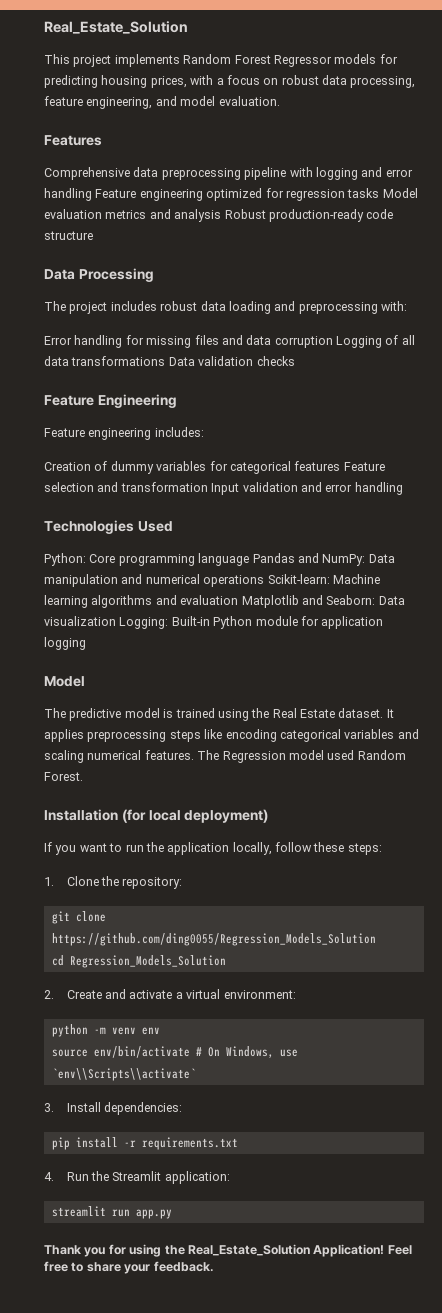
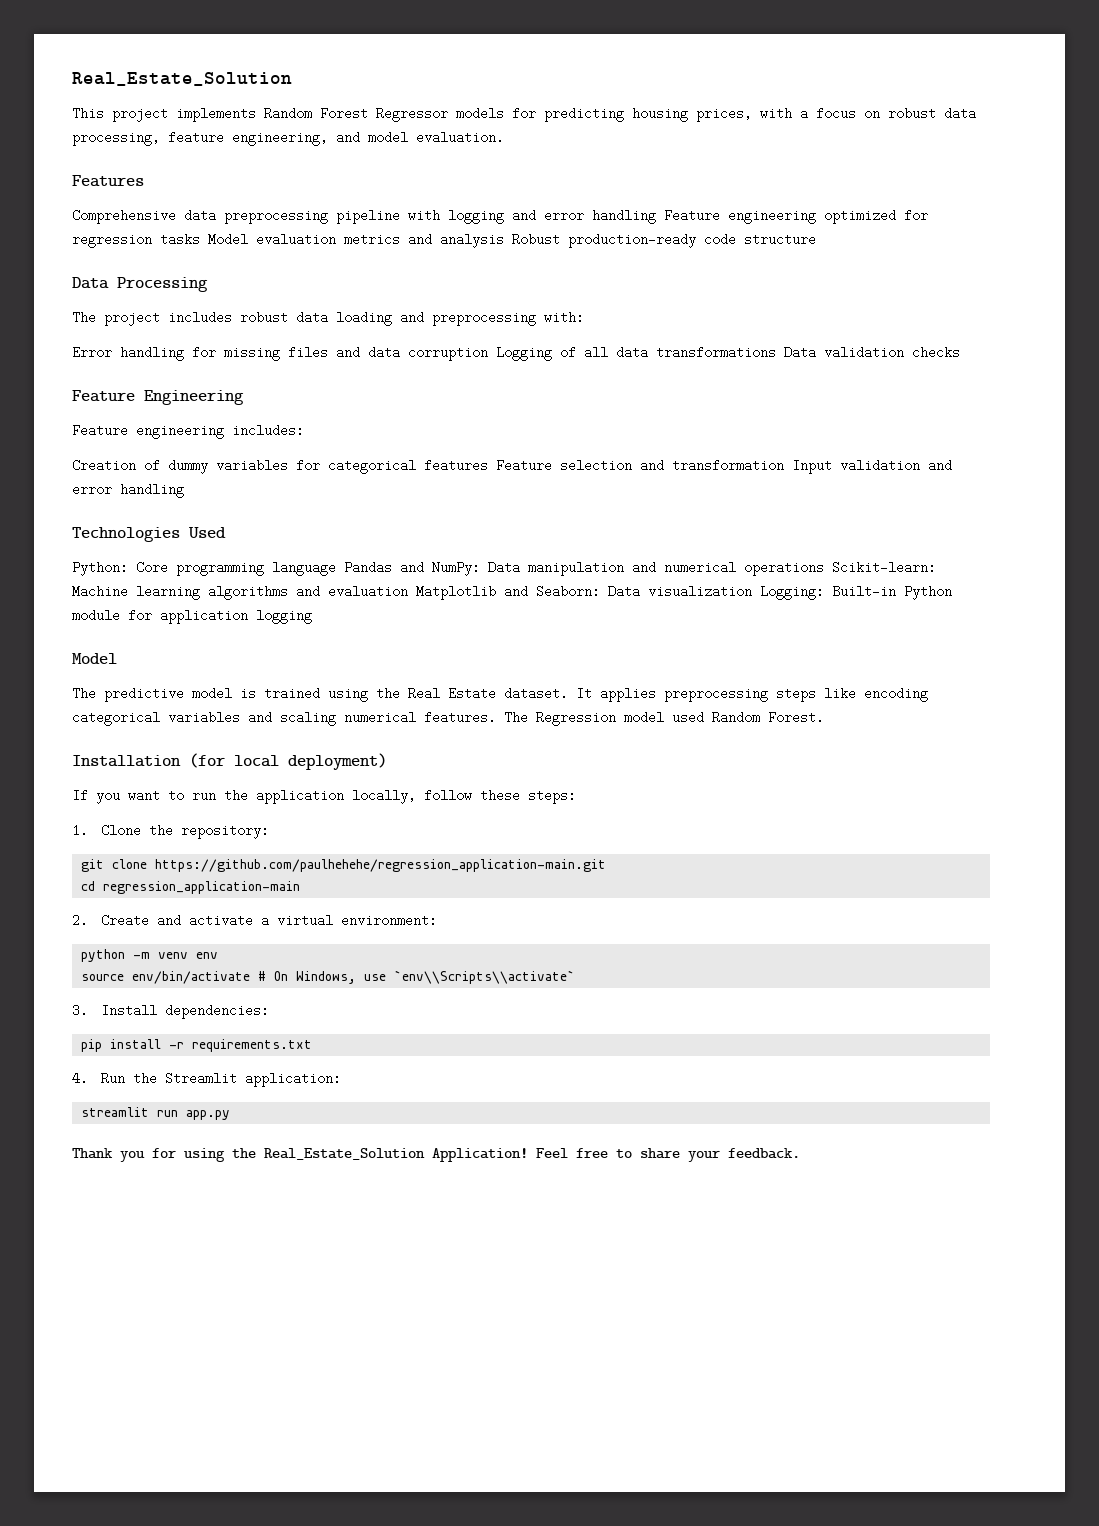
[51,933,376,946] https://github.com/ding0055/Regression_Models_Solution -> [155,859,607,872] https://github.com/paulhehehe/regression_application-main.git
[69,955,226,968] Regression_Models_Solution -> [103,881,301,894] regression_application-main

